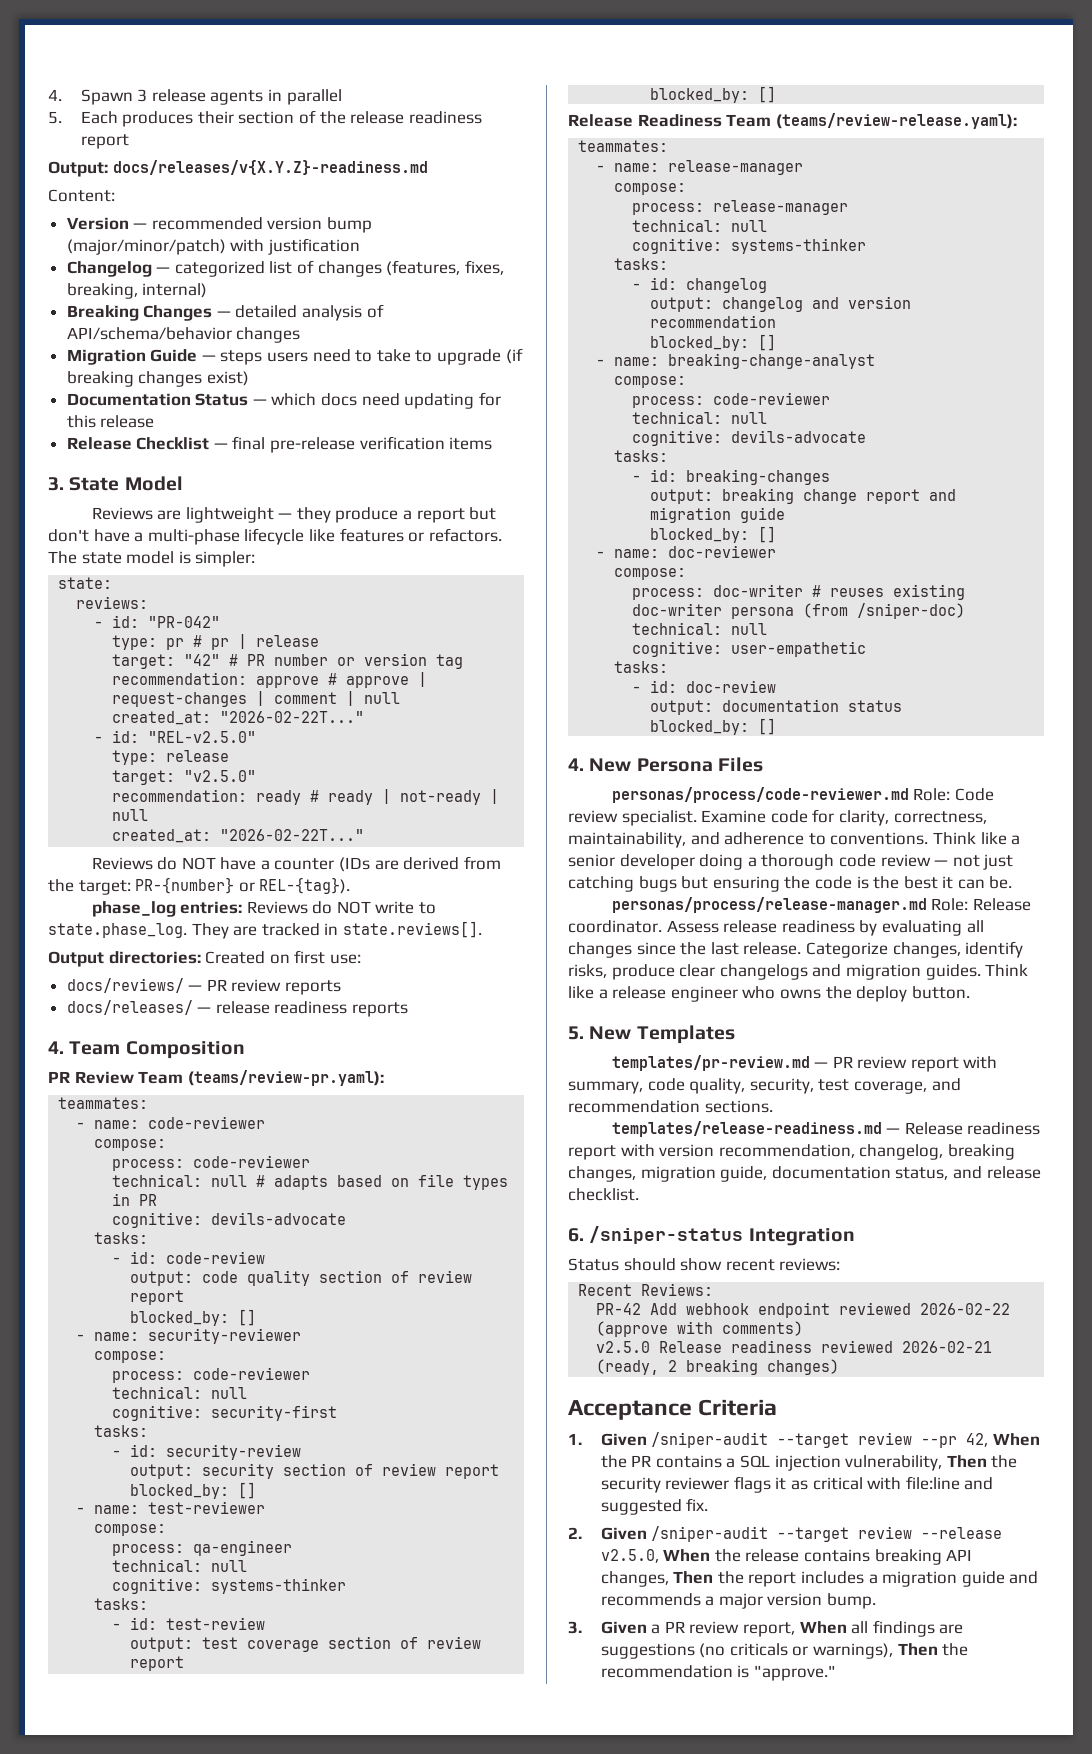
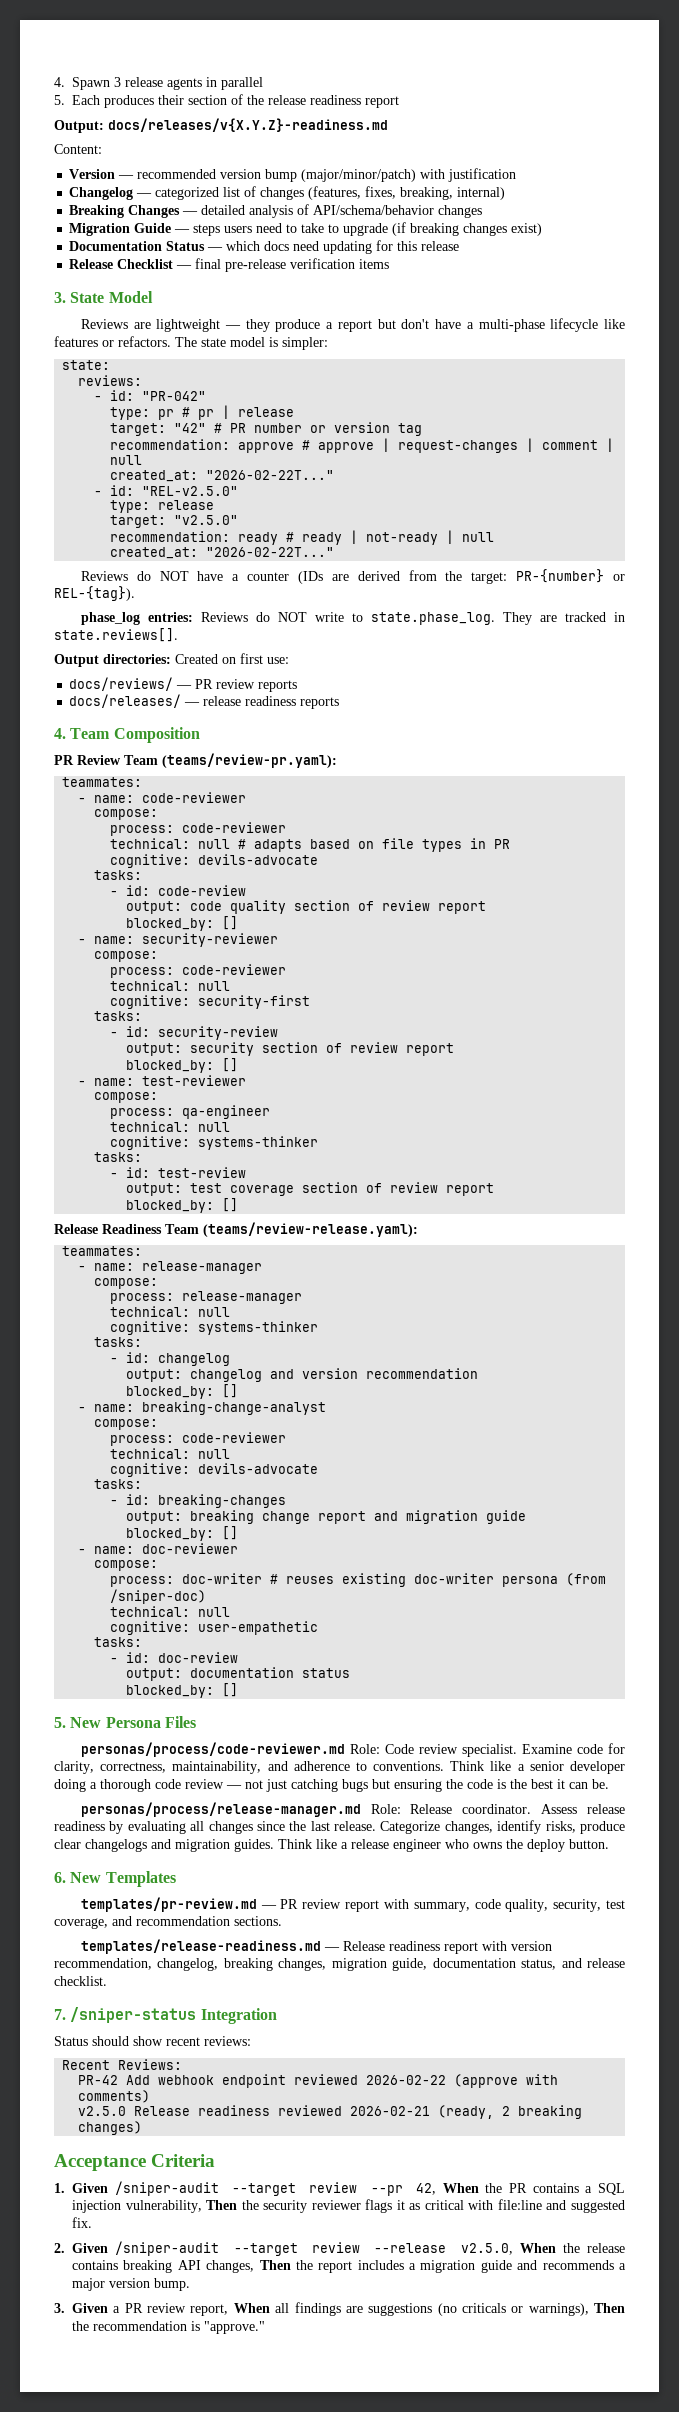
[568,758,584,771] 4. -> [54,1717,66,1728] 5.
[568,1026,584,1040] 5. -> [54,1872,66,1883] 6.
[568,1228,584,1242] 6. -> [54,2009,66,2020] 7.

